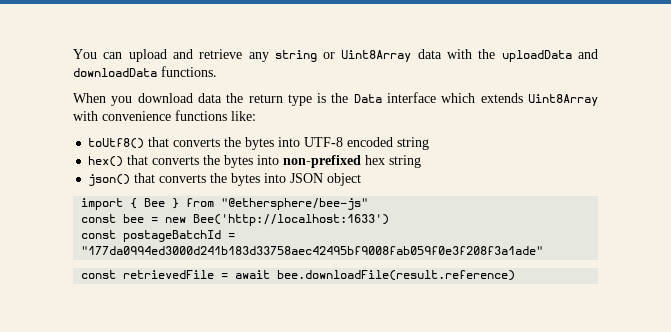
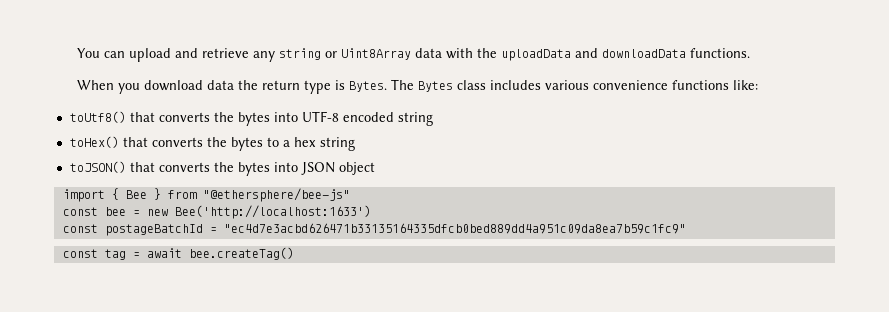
[331,92,599,106] [73,111,98,121] the Data interface which extends Uint8Array with -> [348,79,589,92] Bytes. The Bytes class includes various
[88,155,362,168] hex() that converts the bytes into non-prefixed -> [69,136,290,151] toHex() that converts the bytes to a
[88,174,131,186] json() -> [69,161,126,173] toJSON()
[81,246,544,255] [81,270,215,279] "177da0994ed3000d241b183d33758aec42495bf9008fab059f0e3f208f3a1ade" // const retrievedFile -> [223,223,686,234] [62,249,126,260] "ec4d7e3acbd626471b33135164335dfcb0bed889dd4a951c09da8ea7b59c1fc9" // const tag
[277,270,516,281] bee.downloadFile(result.reference) -> [188,247,294,260] bee.createTag()

